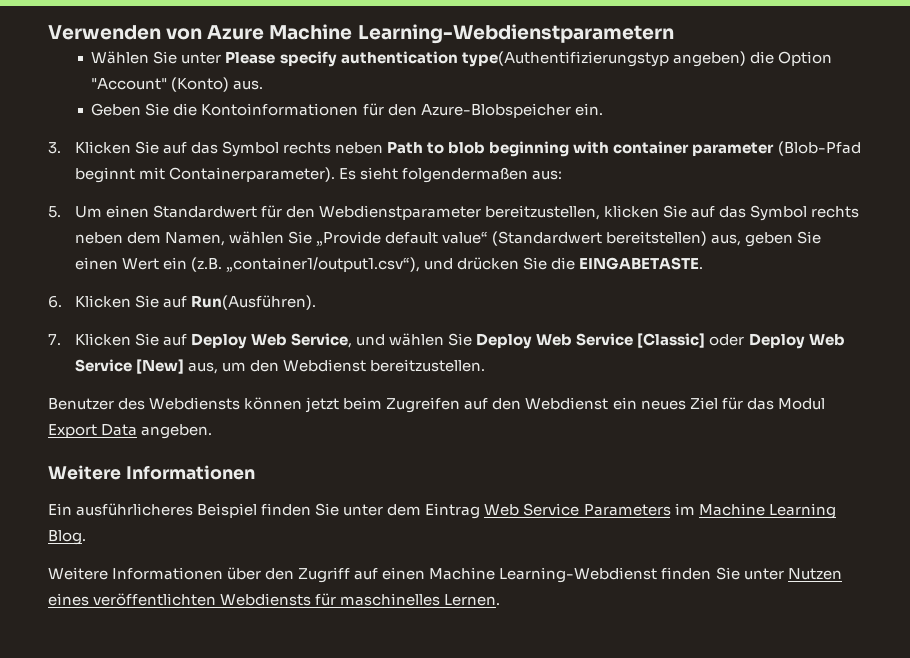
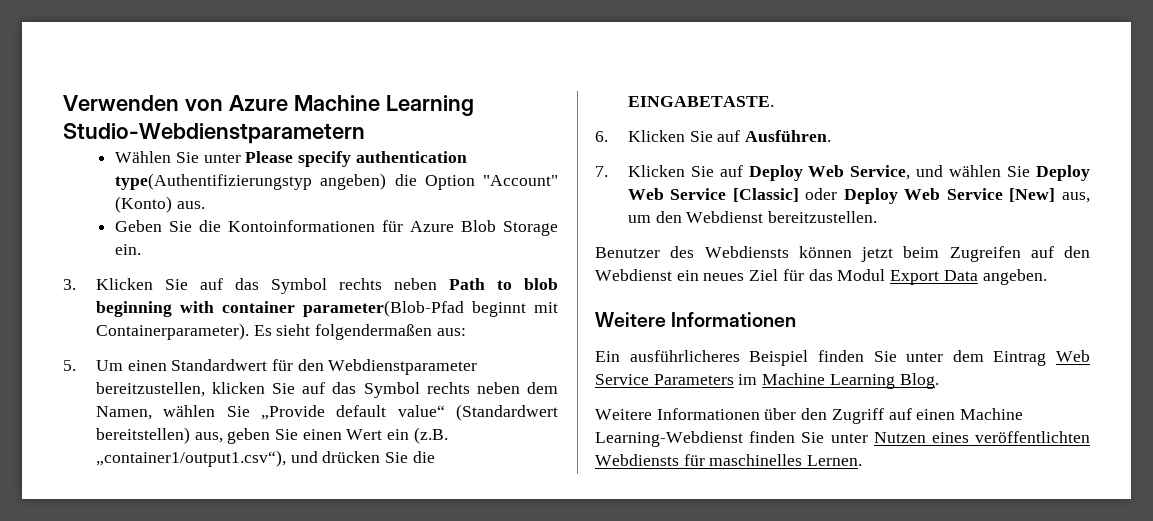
[357,24,674,44] Learning-Webdienstparametern -> [385,95,474,116] [63,123,365,144] Learning Studio-Webdienstparametern
[387,103,571,118] den Azure-Blobspeicher -> [410,220,559,236] Azure Blob Storage
[692,141,861,156] parameter (Blob-Pfad -> [302,300,464,317] parameter(Blob-Pfad
[190,295,316,310] Run(Ausführen). -> [745,130,832,142] Ausführen.

